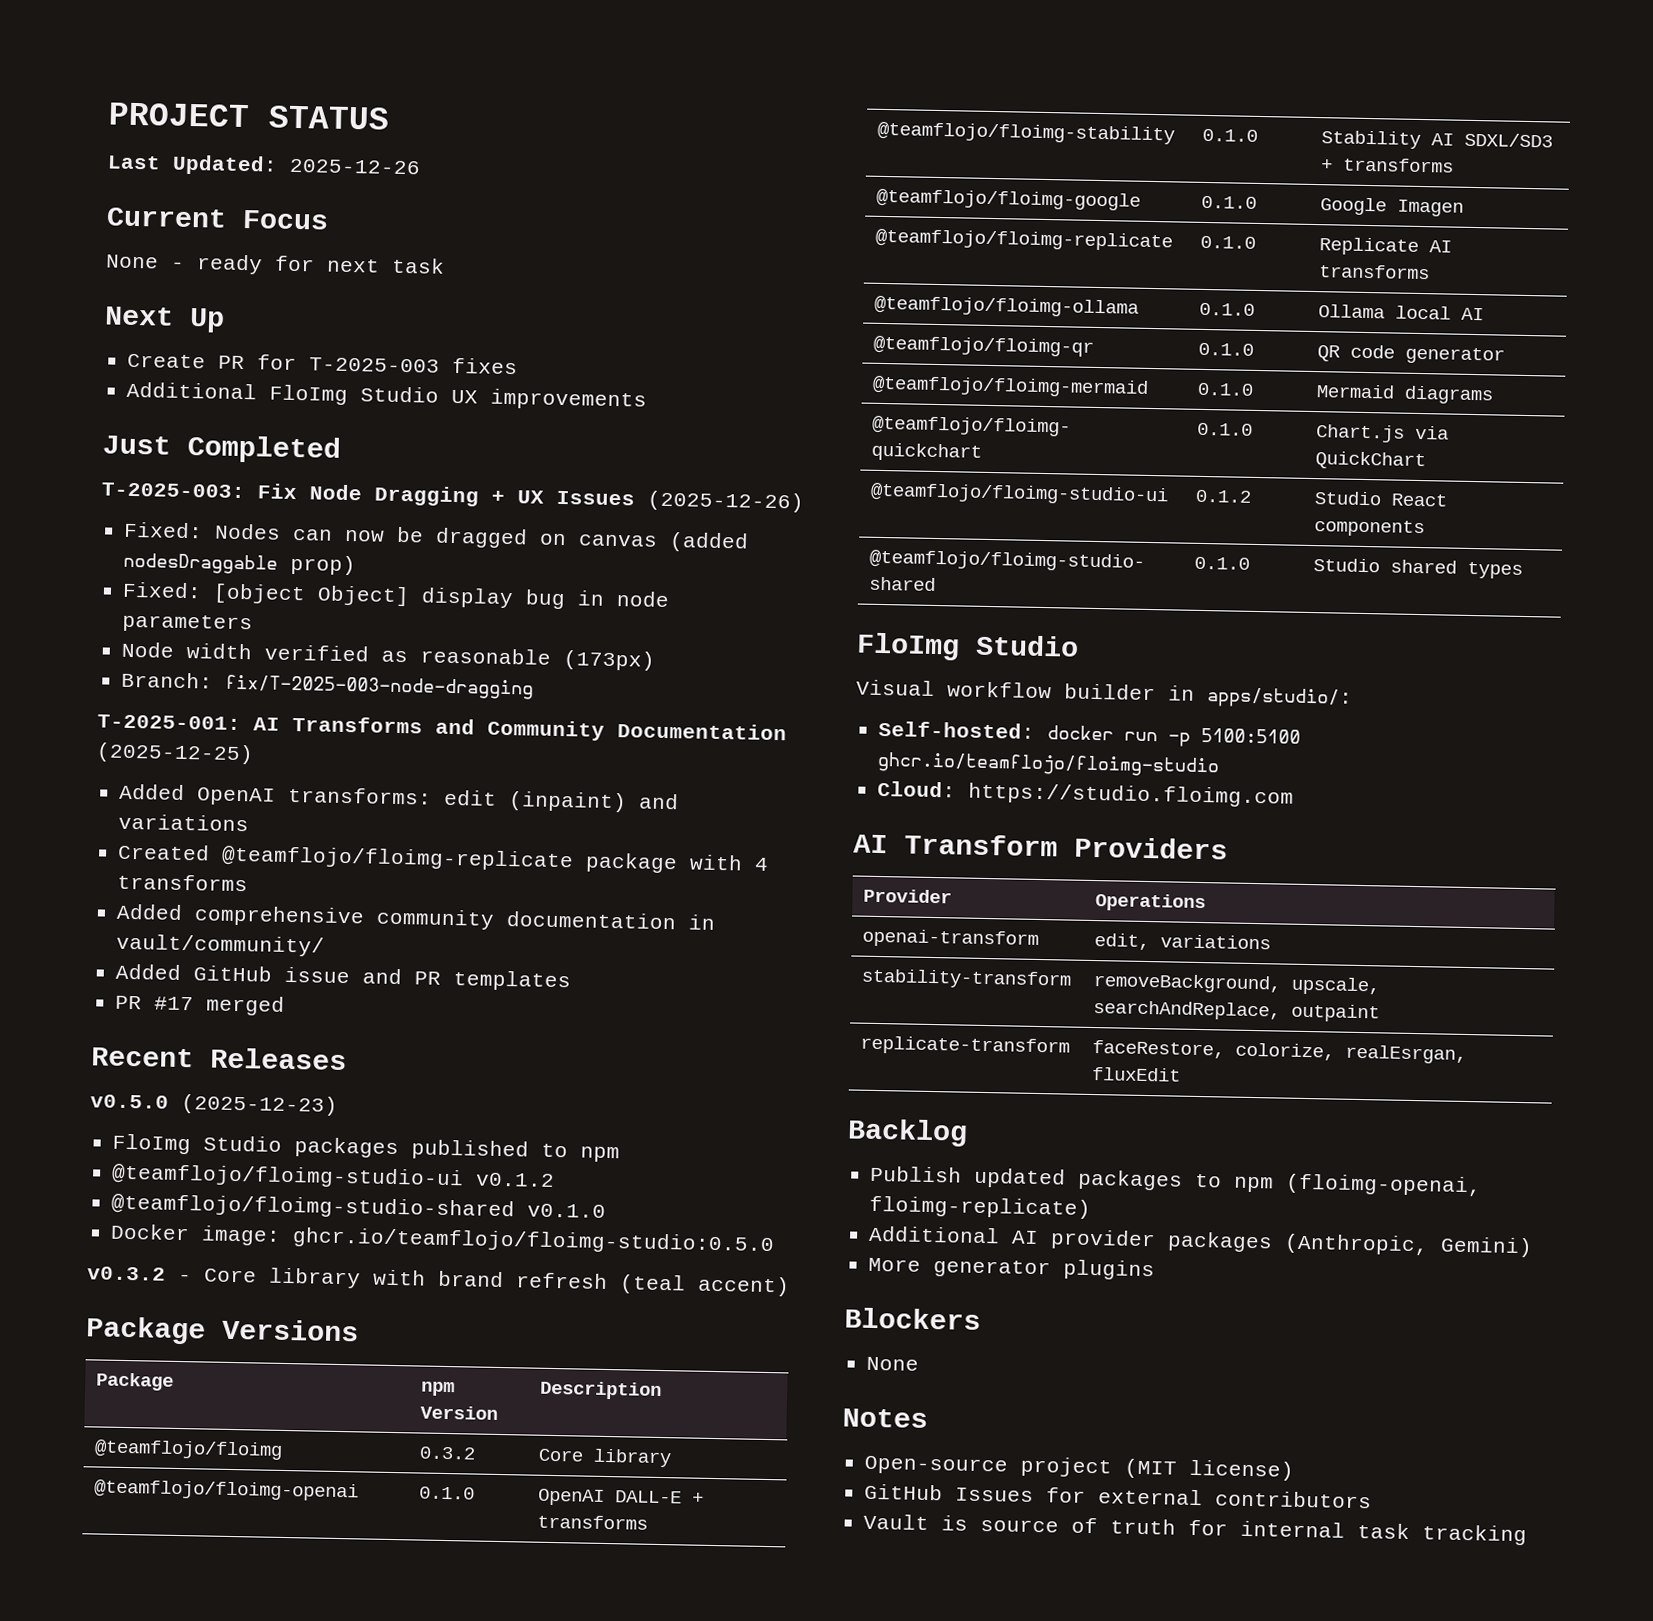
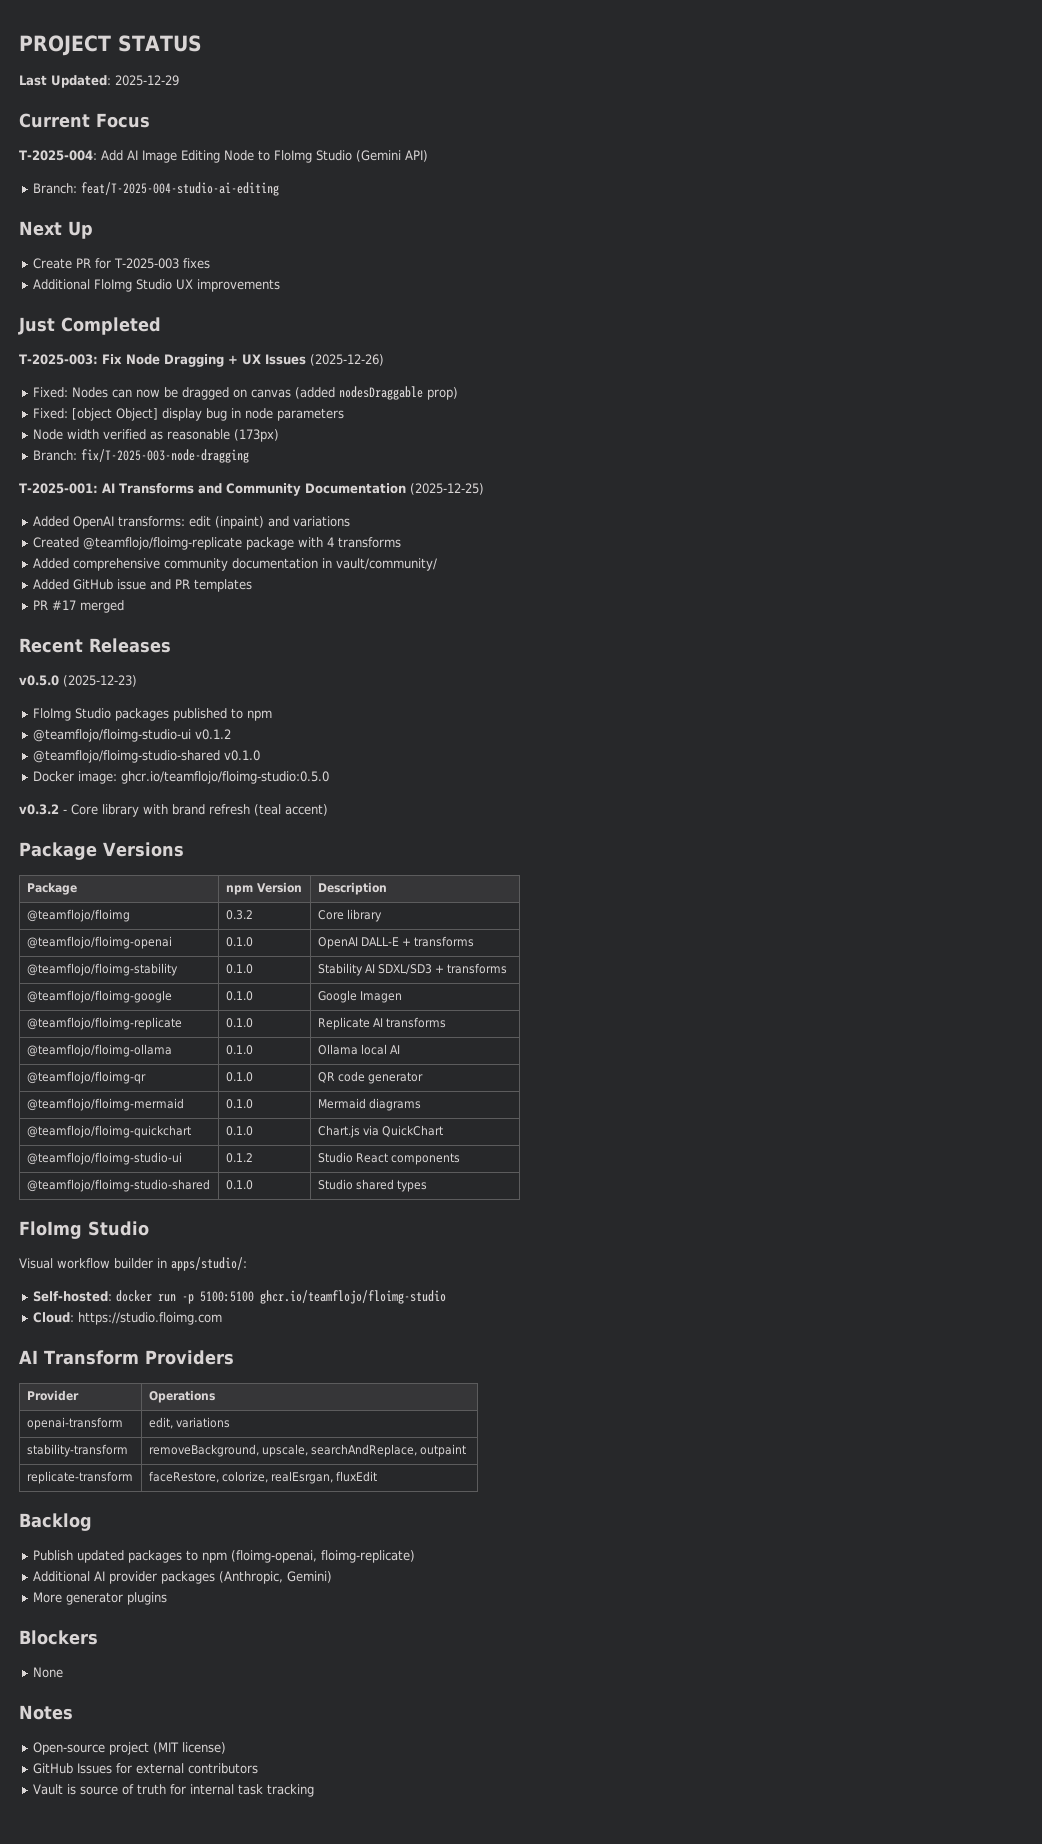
[289,158,421,175] 2025-12-26 -> [115,75,179,86] 2025-12-29
[106,254,445,275] None - ready for next task -> [19,150,428,163] [33,182,280,196] T-2025-004: Add AI Image Editing Node to FloImg Studio (Gemini API) // Branch: feat/T-2025-004-studio-ai-editing

